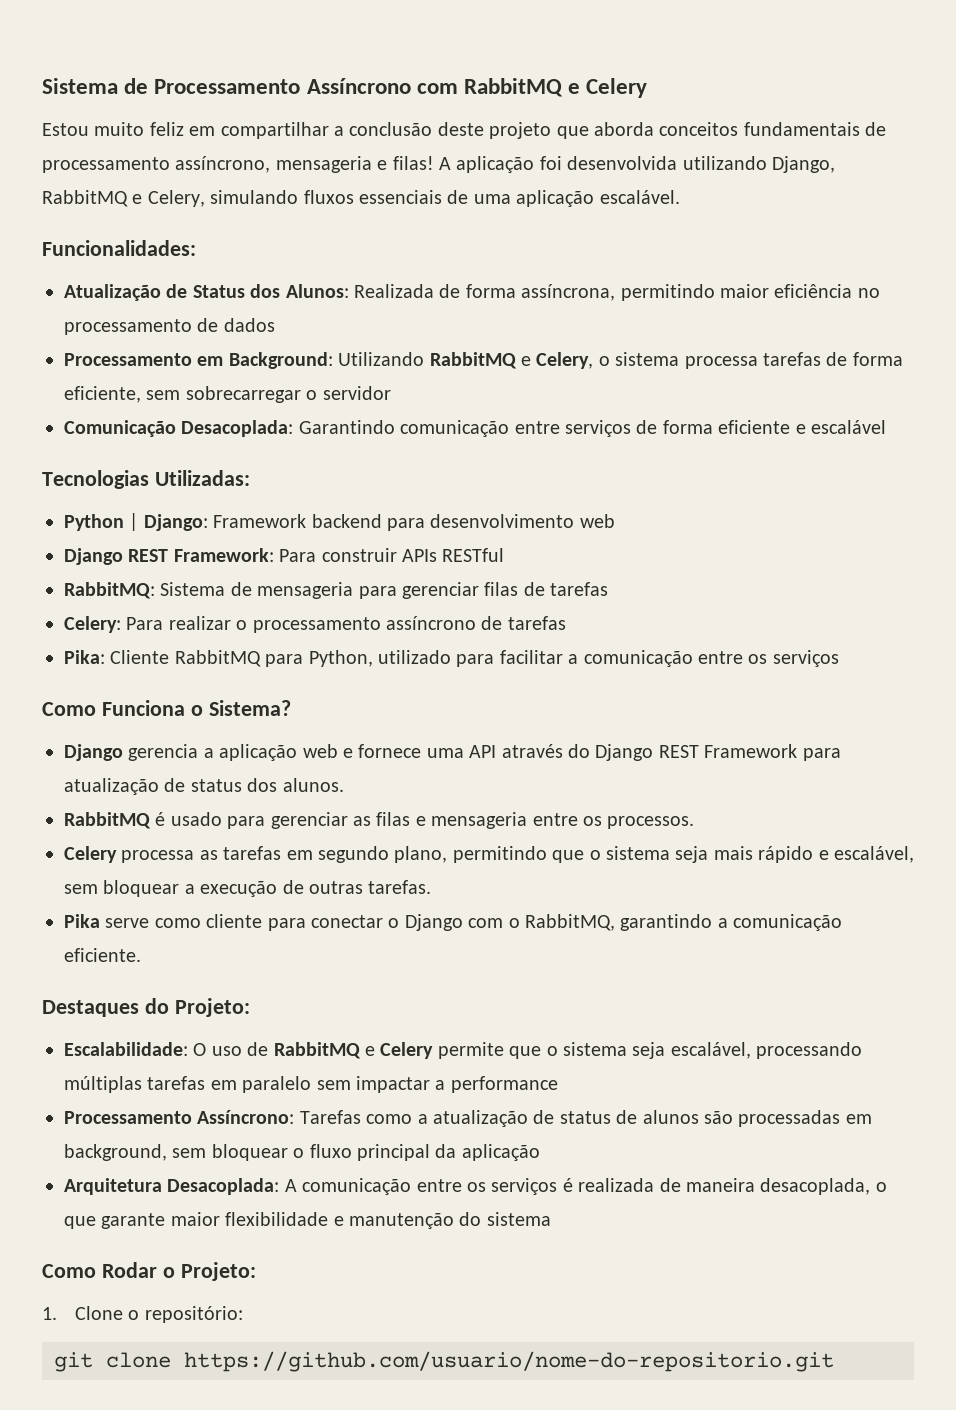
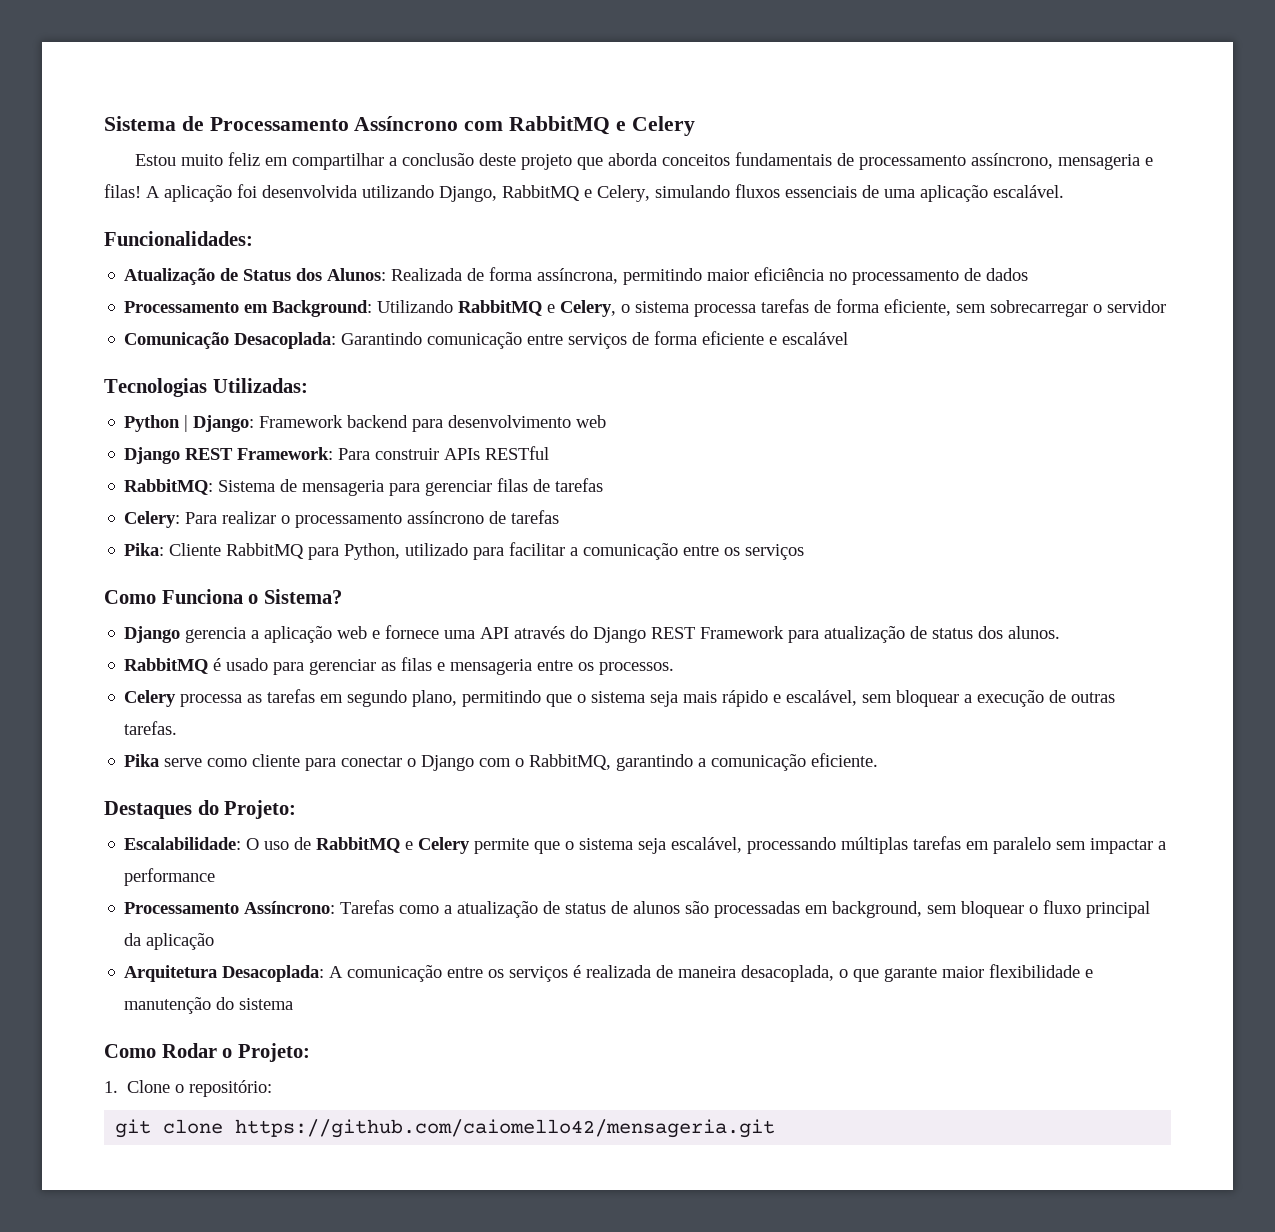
[184,1351,834,1372] https://github.com/usuario/nome-do-repositorio.git -> [235,1119,776,1138] https://github.com/caiomello42/mensageria.git

